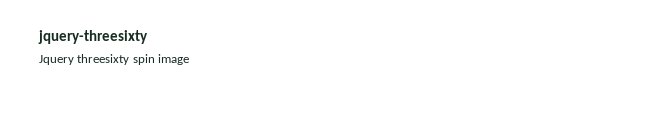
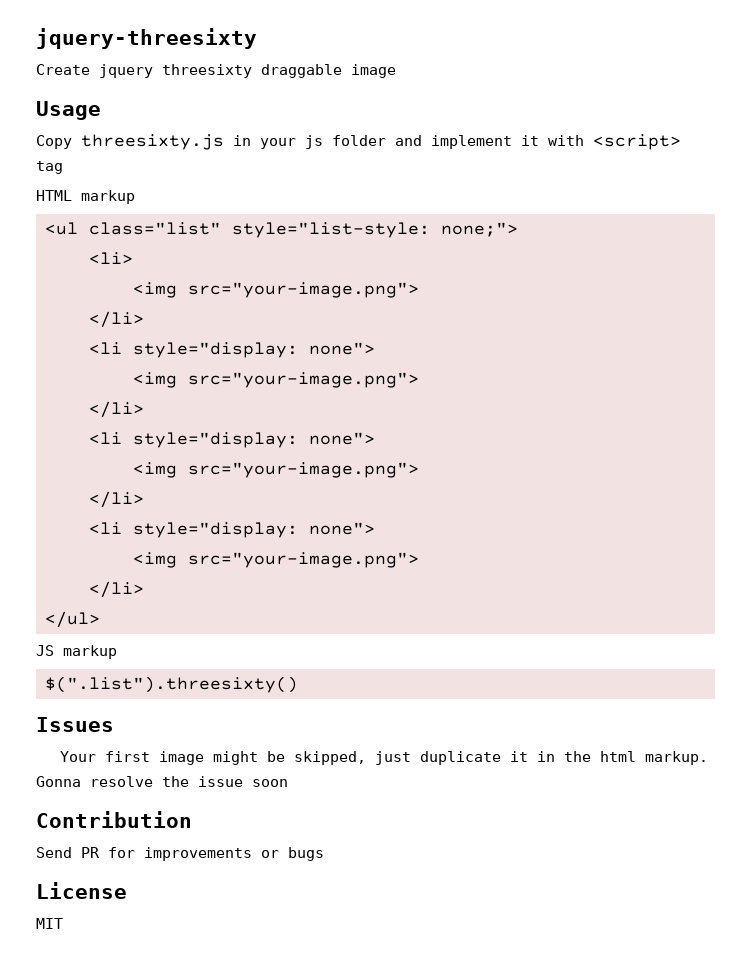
[39,54,190,65] Jquery threesixty spin image -> [36,64,396,78] [36,101,101,120] [36,134,681,150] [36,161,63,174] [36,190,135,204] [44,222,518,238] [88,252,133,264] [132,282,419,298] [88,311,144,328] [88,342,375,358] [132,372,419,388] [88,401,144,418] [88,432,375,448] [132,462,419,478] [88,491,144,508] [88,522,375,538] [132,552,419,568] [88,581,144,598] [44,611,100,628] [36,645,117,659] [44,676,298,693] [36,717,114,732] [60,751,709,765] [36,776,288,787] [36,811,192,828] [36,847,324,861] [36,882,127,899] [36,918,63,929] Create jquery threesixty draggable image // Usage // Copy threesixty.js in your js folder and implement it with <script> tag // HTML markup // <ul class="list" style="list-style: none;"> // <li> // <img src="your-image.png"> // </li> // <li style="display: none"> // <img src="your-image.png"> // </li> // <li style="display: none"> // <img src="your-image.png"> // </li> // <li style="display: none"> // <img src="your-image.png"> // </li> // </ul> // JS markup // $(".list").threesixty() // Issues // Your first image might be skipped, just duplicate it in the html markup. Gonna resolve the issue soon // Contribution // Send PR for improvements or bugs // License // MIT

